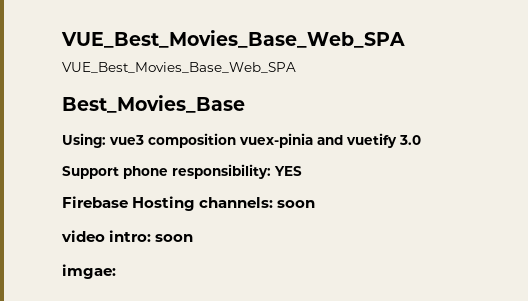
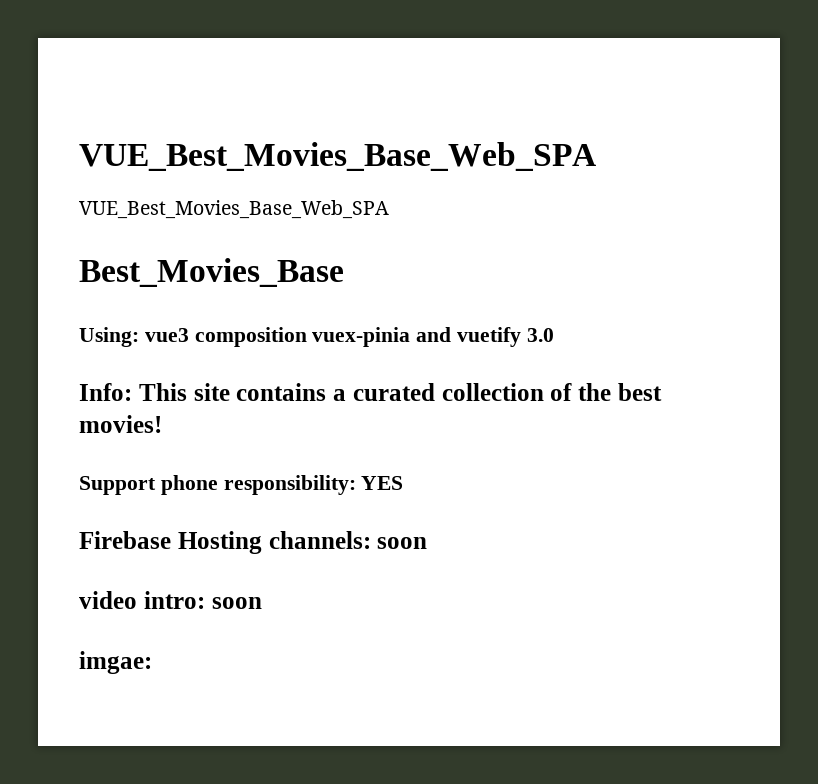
(421, 140) none -> [79,383,662,401] [79,415,162,433] // Info: This site contains a curated collection of the best movies!

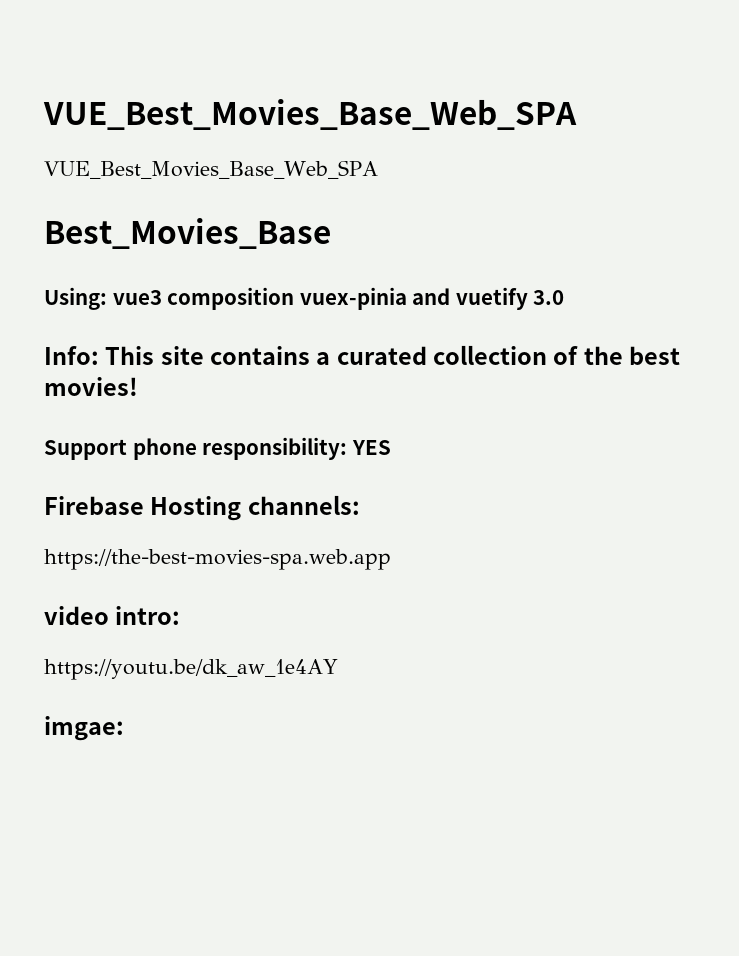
[377,537,428,549] soon -> [44,549,391,570] // https://the-best-movies-spa.web.app
[211,597,262,609] soon -> [44,659,338,680] // https://youtu.be/dk_aw_1e4AY

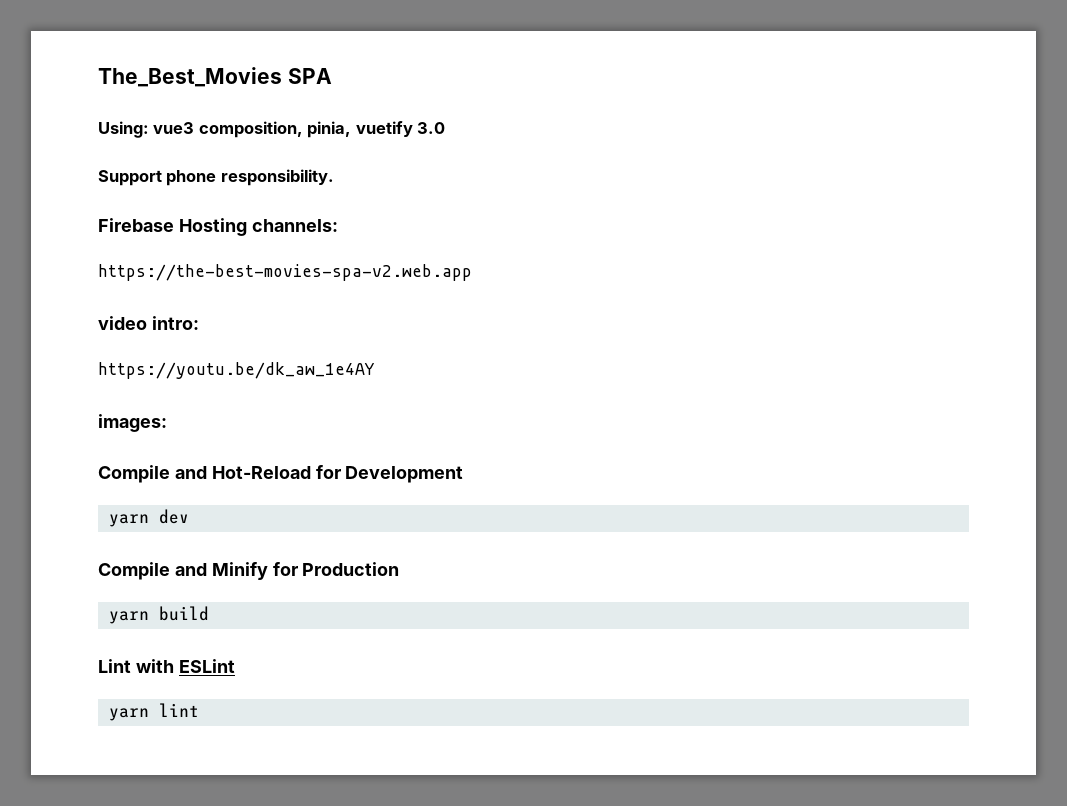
[43,99,577,130] [44,160,378,179] [44,218,331,249] VUE_Best_Movies_Base_Web_SPA // VUE_Best_Movies_Base_Web_SPA // Best_Movies_Base -> [98,67,332,87] The_Best_Movies SPA
[167,287,451,310] composition vuex-pinia and -> [198,121,352,138] composition, pinia,
[44,345,681,365] [44,377,138,396] // Info: This site contains a curated collection of the best movies! -> (446, 128) none
[202,437,391,460] responsibility: YES -> [220,169,334,186] responsibility.
[44,549,391,570] https://the-best-movies-spa.web.app -> [98,264,472,281] https://the-best-movies-spa-v2.web.app
[44,716,124,741] imgae: -> [98,414,167,432] [98,465,464,483] [108,509,189,527] [98,562,400,580] [108,606,209,624] [98,659,235,673] [108,703,199,721] images: // Compile and Hot-Reload for Development // yarn dev // Compile and Minify for Production // yarn build // Lint with ESLint // yarn lint

